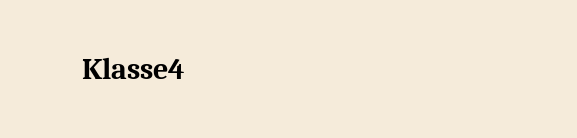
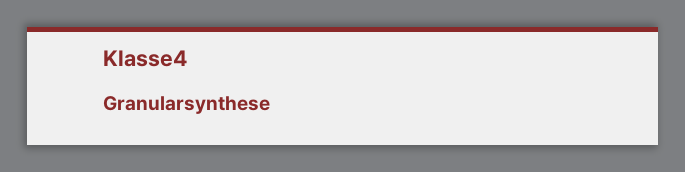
(185, 68) none -> [103,96,270,114] // Granularsynthese

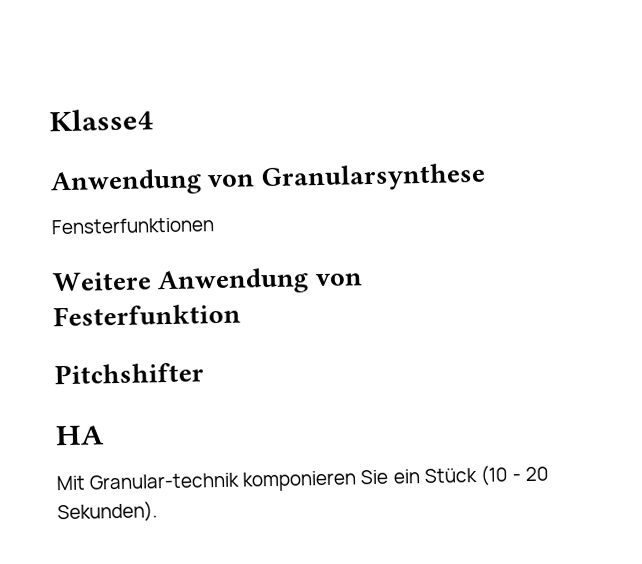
(187, 58) none -> [50,168,256,197] Anwendung von
(270, 105) none -> [51,217,214,235] [52,267,363,296] [53,303,241,327] [54,362,204,385] [55,425,105,446] [56,465,550,492] [57,501,158,524] // Fensterfunktionen // Weitere Anwendung von Festerfunktion // Pitchshifter // HA // Mit Granular-technik komponieren Sie ein Stück (10 - 20 Sekunden).

